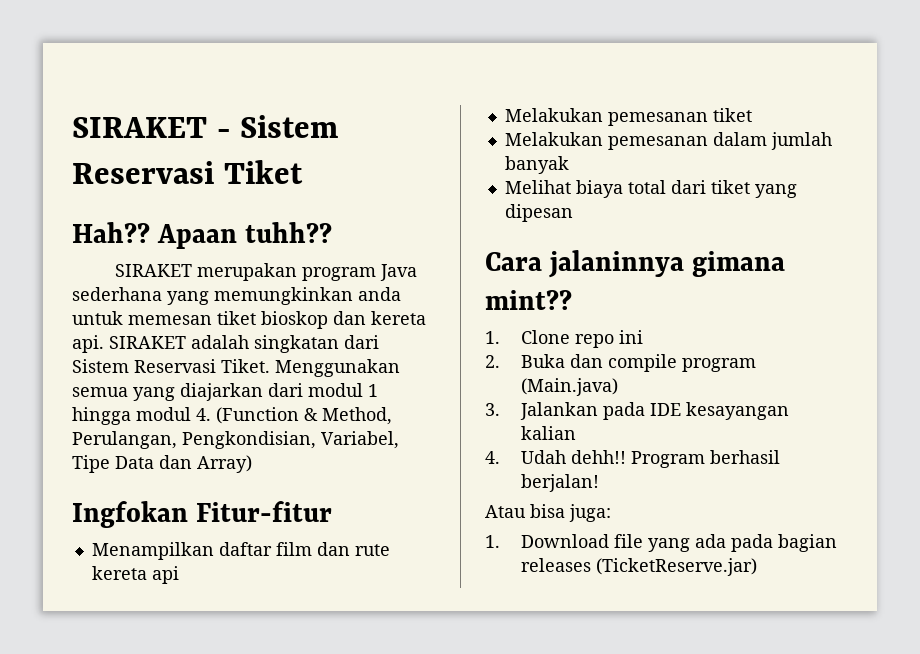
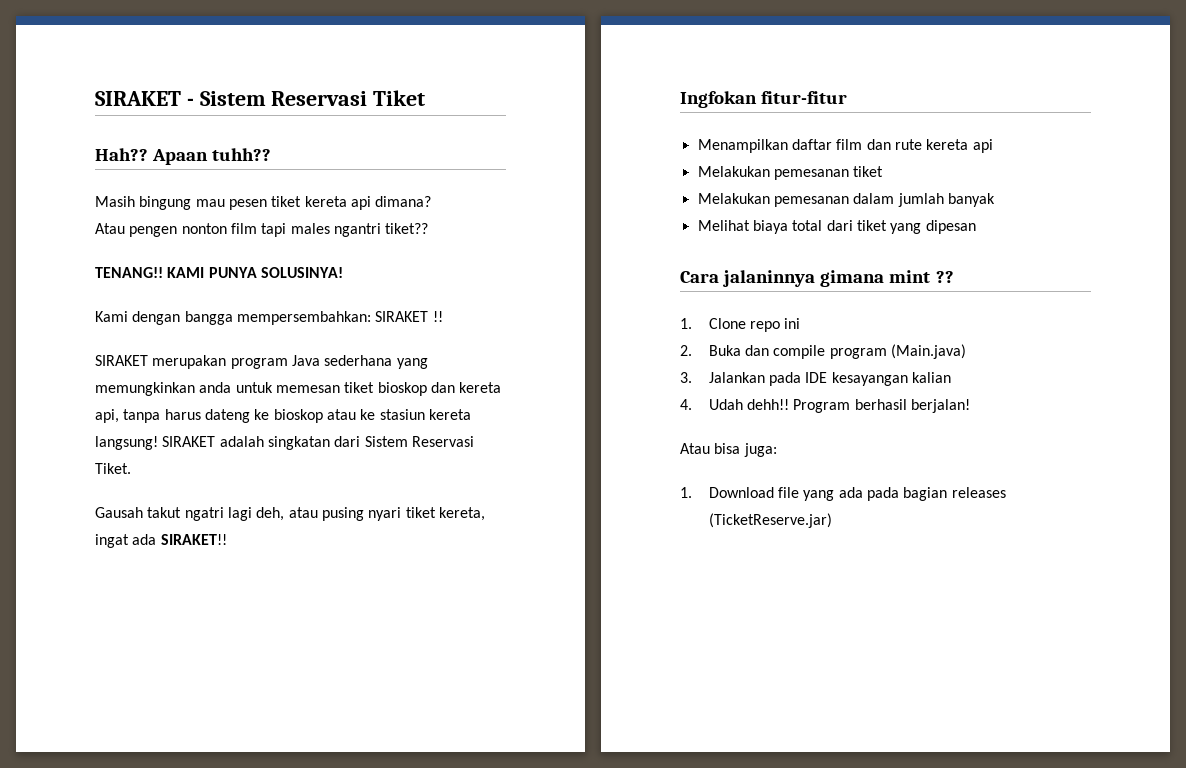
(333, 232) none -> [95,196,432,210] [95,223,429,237] [95,267,343,278] [95,311,443,325] // Masih bingung mau pesen tiket kereta api dimana? // Atau pengen nonton film tapi males ngantri tiket?? // TENANG!! KAMI PUNYA SOLUSINYA! // Kami dengan bangga mempersembahkan: SIRAKET !!
[72,335,104,353] api. -> [95,409,471,423] [95,436,158,450] api, tanpa harus dateng ke bioskop atau ke stasiun kereta langsung!
[275,359,400,377] [72,383,378,401] [72,407,392,425] [72,431,399,449] [72,455,252,473] Menggunakan semua yang diajarkan dari modul 1 hingga modul 4. (Function & Method, Perulangan, Pengkondisian, Variabel, Tipe Data dan Array) -> [95,507,485,521] [95,534,227,548] // Gausah takut ngatri lagi deh, atau pusing nyari tiket kereta, ingat ada SIRAKET!!
[196,501,333,522] Fitur-fitur -> [761,91,848,104] fitur-fitur
[485,290,572,310] mint?? -> [889,270,954,283] mint ??

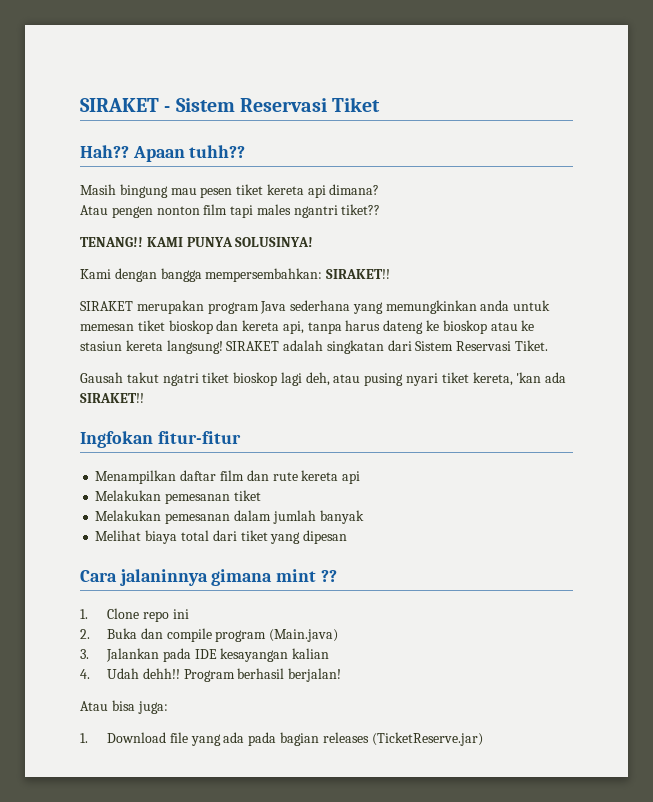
[375,311,443,322] SIRAKET !! -> [326,269,391,279] SIRAKET!!
(224, 514) none -> [202,372,278,386] tiket bioskop
[95,534,129,548] ingat -> [516,372,542,383] 'kan

